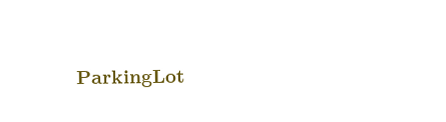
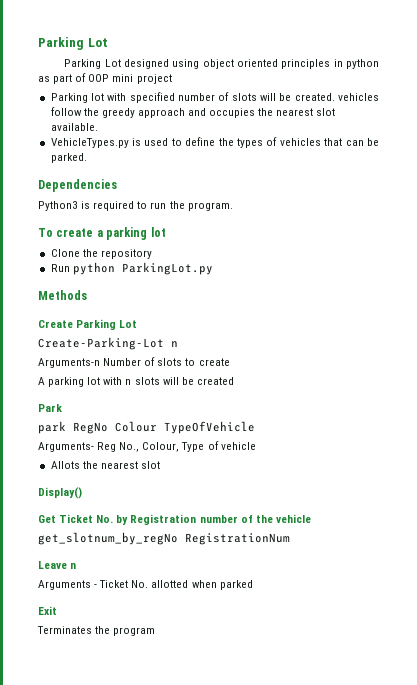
[76,69,186,89] ParkingLot -> [38,37,108,50] [64,59,379,69] [38,73,172,84] [50,92,380,103] [50,107,336,118] [50,123,98,131] [50,137,379,148] [50,153,87,163] [38,179,117,192] [38,201,233,211] [38,227,166,240] [50,249,152,259] [50,262,213,275] [38,290,87,300] [38,319,138,330] [38,337,178,350] [38,357,230,368] [38,377,234,387] [38,404,62,412] [38,421,255,434] [38,441,256,452] [50,461,160,469] [38,487,82,499] [38,514,311,525] [38,532,290,545] [38,561,77,569] [38,580,253,590] [38,606,57,615] [37,626,156,636] Parking Lot // Parking Lot designed using object oriented principles in python as part of OOP mini project // Parking lot with specified number of slots will be created. vehicles follow the greedy approach and occupies the nearest slot available. // VehicleTypes.py is used to define the types of vehicles that can be parked. // Dependencies // Python3 is required to run the program. // To create a parking lot // Clone the repository // Run python ParkingLot.py // Methods // Create Parking Lot // Create-Parking-Lot n // Arguments-n Number of slots to create // A parking lot with n slots will be created // Park // park RegNo Colour TypeOfVehicle // Arguments- Reg No., Colour, Type of vehicle // Allots the nearest slot // Display() // Get Ticket No. by Registration number of the vehicle // get_slotnum_by_regNo RegistrationNum // Leave n // Arguments - Ticket No. allotted when parked // Exit // Terminates the program

